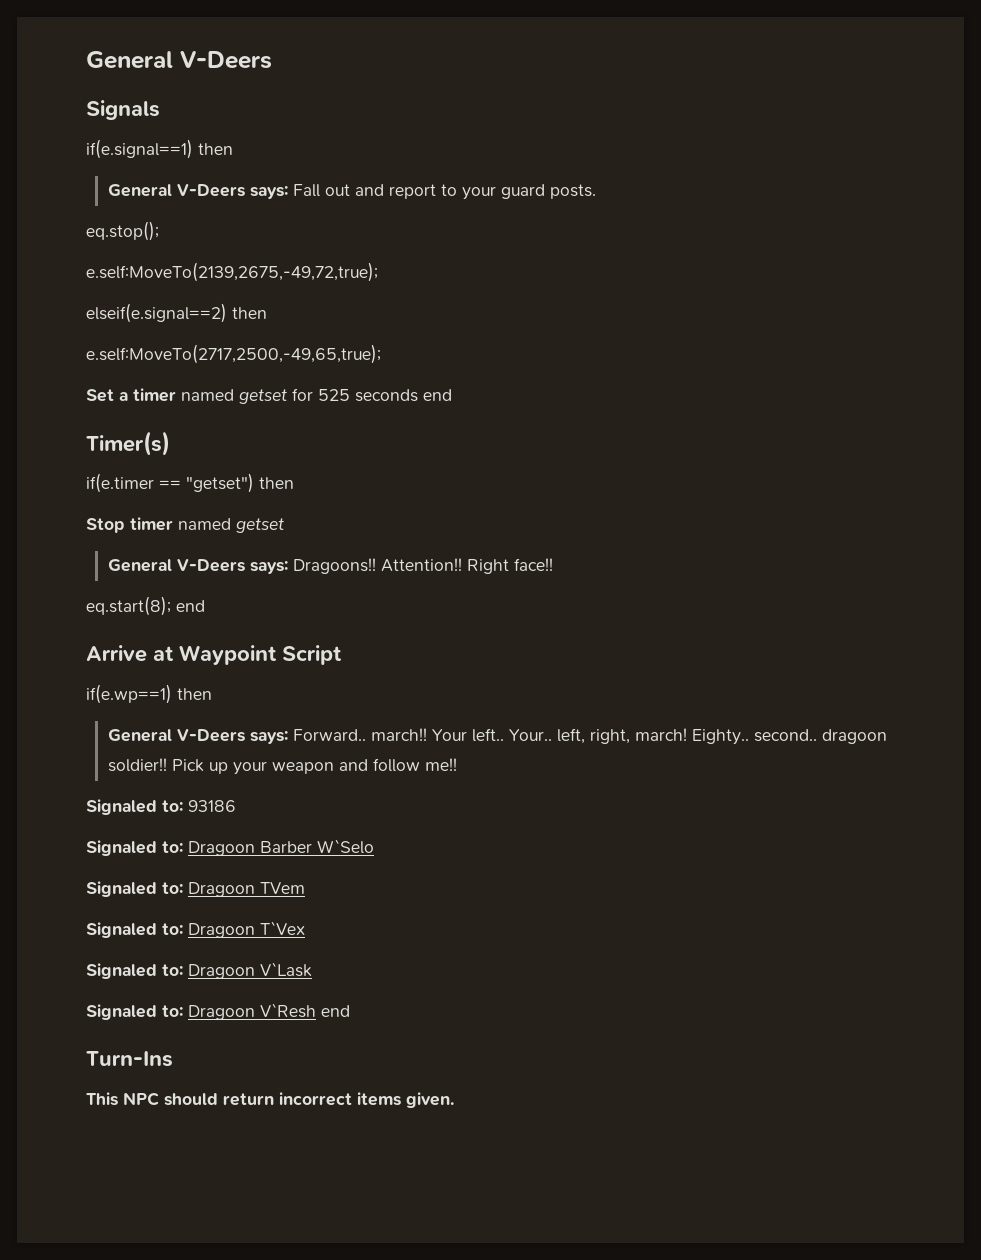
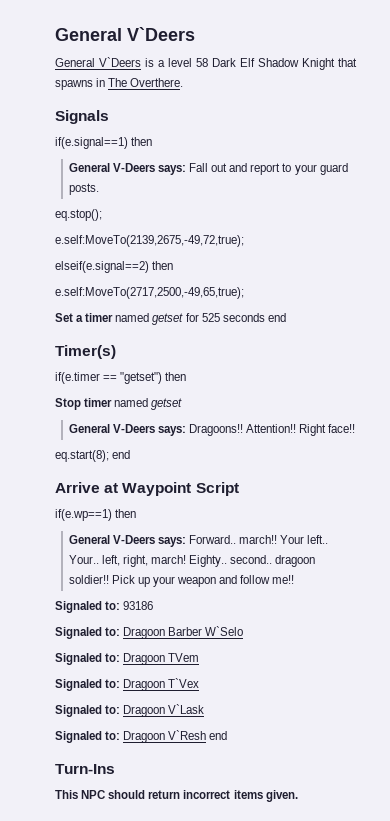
[86,51,272,69] General V-Deers -> [55,27,195,41] [55,57,357,70] [55,78,184,90] General V`Deers // General V`Deers is a level 58 Dark Elf Shadow Knight that spawns in The Overthere.

